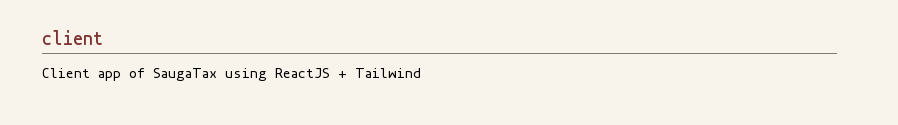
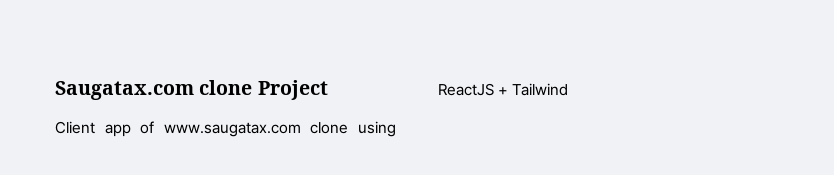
[42,30,103,45] client -> [55,80,328,100] Saugatax.com clone Project
[153,68,217,81] SaugaTax -> [163,122,349,137] www.saugatax.com clone

